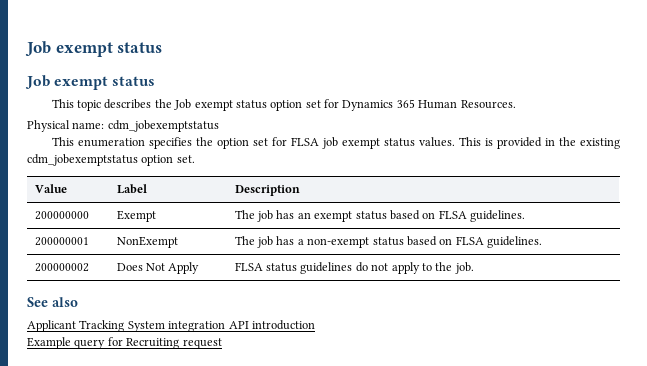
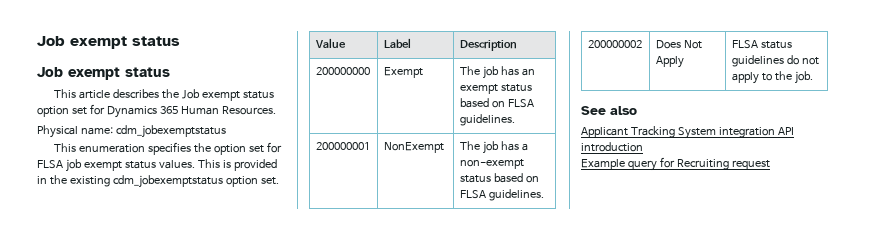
[77,100,102,111] topic -> [79,90,111,99] article

